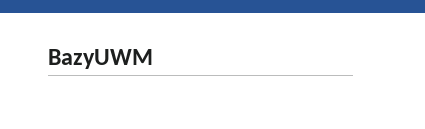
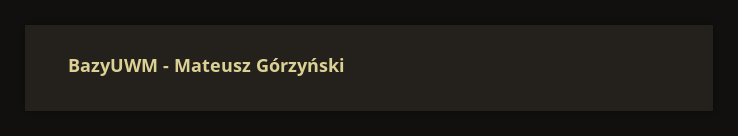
(153, 59) none -> [163,58,345,76] - Mateusz Górzyński

